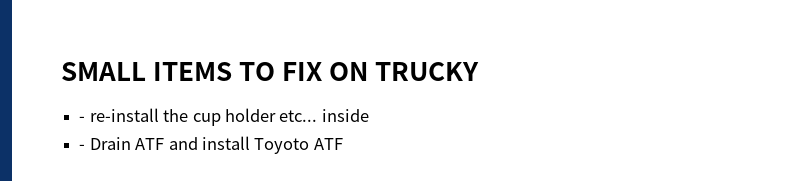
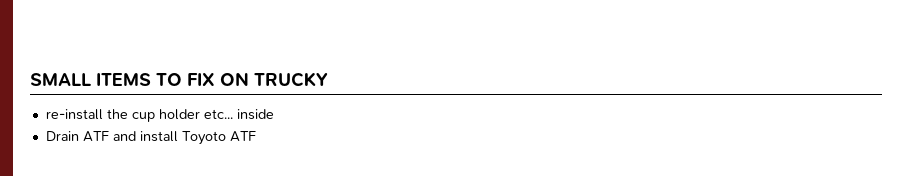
[79,116,86,122] - -> (328, 79) none
[79,144,86,150] - -> (274, 114) none

